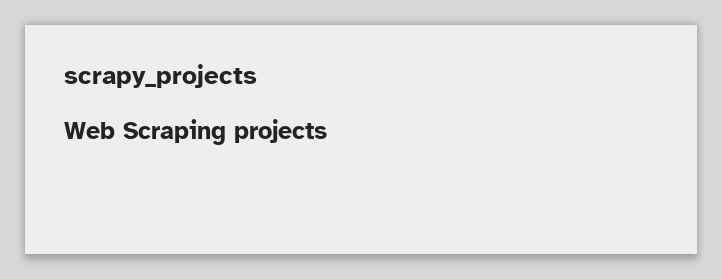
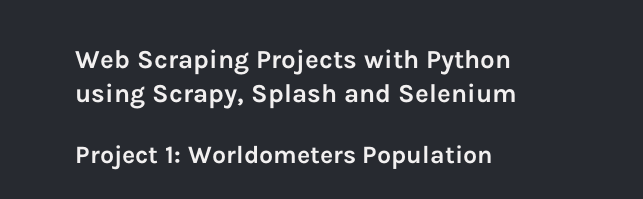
[64,64,257,88] scrapy_projects // -> (75, 59) none
[234,119,327,143] projects -> [256,49,512,75] [75,83,518,109] [75,145,494,170] Projects with Python using Scrapy, Splash and Selenium // Project 1: Worldometers Population

